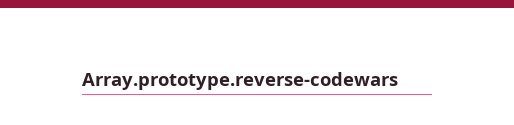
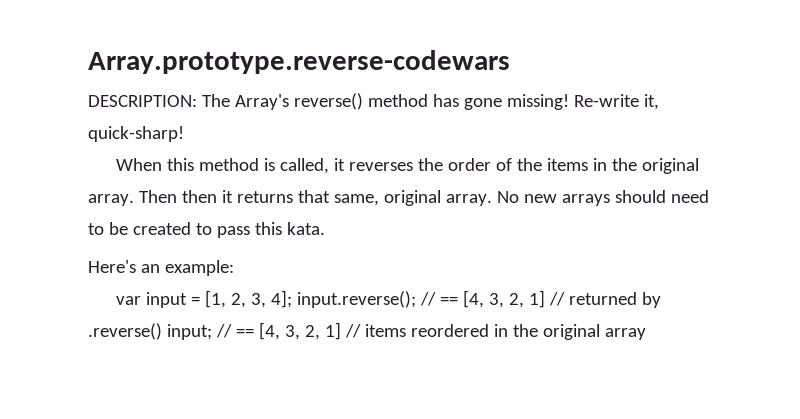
(398, 81) none -> [88,93,659,110] [88,126,184,142] [116,158,700,174] [88,190,709,206] [88,222,325,238] [88,260,234,276] [116,290,662,308] [88,322,646,340] // DESCRIPTION: The Array's reverse() method has gone missing! Re-write it, quick-sharp! // When this method is called, it reverses the order of the items in the original array. Then then it returns that same, original array. No new arrays should need to be created to pass this kata. // Here's an example: // var input = [1, 2, 3, 4]; input.reverse(); // == [4, 3, 2, 1] // returned by .reverse() input; // == [4, 3, 2, 1] // items reordered in the original array

